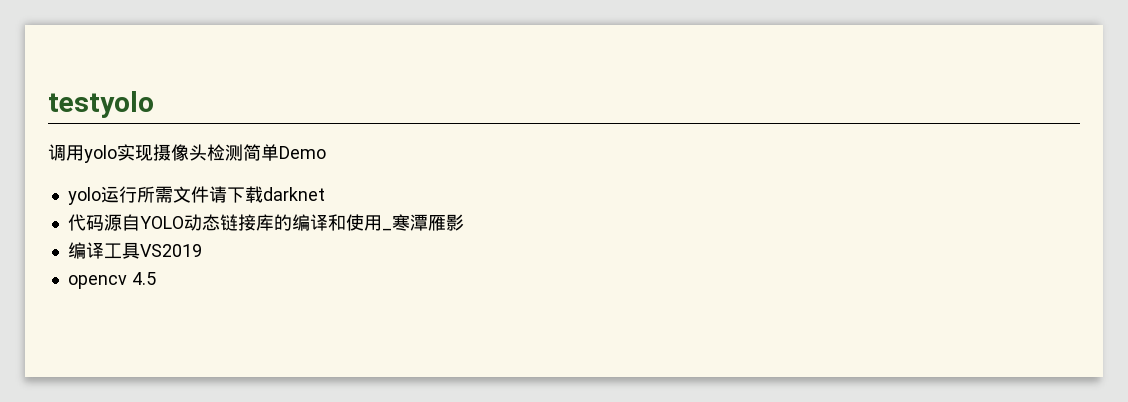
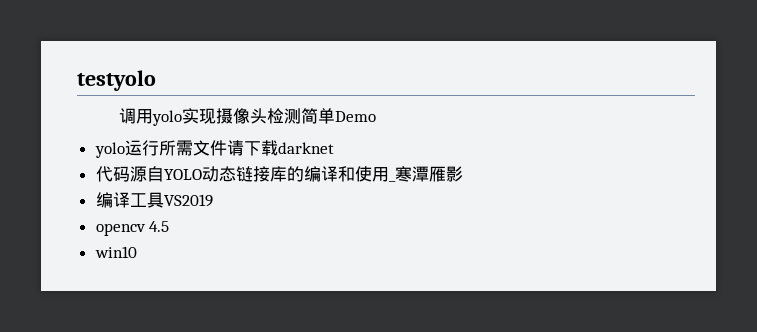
(156, 278) none -> [94,246,137,258] // win10

